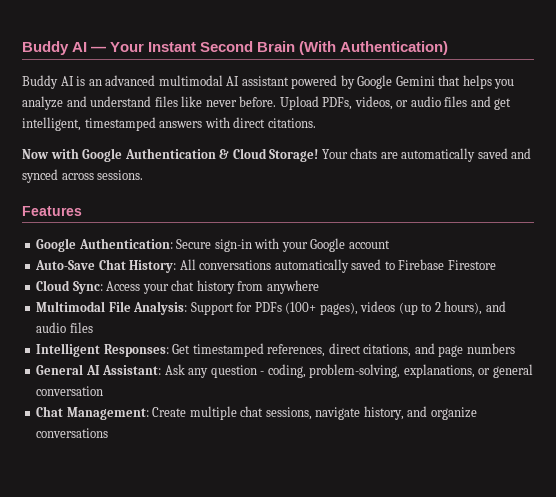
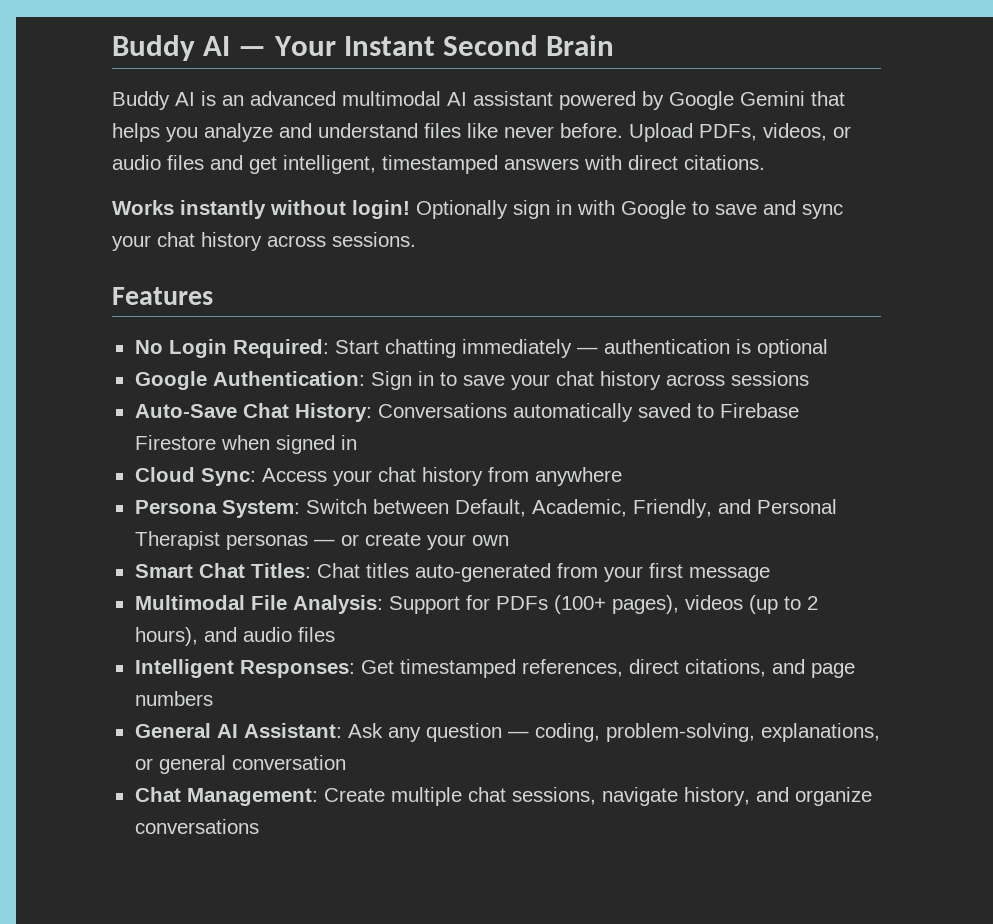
[299,41,449,55] (With Authentication) -> (615, 45) none
[22,148,532,162] [22,169,144,183] [22,206,82,216] [36,238,390,252] Now with Google Authentication & Cloud Storage! Your chats are automatically saved and synced across sessions. // Features // Google Authentication: Secure sign-in with your Google account -> [112,200,843,219] [112,232,416,251] [112,287,213,305] [134,339,828,358] [134,371,809,390] Works instantly without login! Optionally sign in with Google to save and sync your chat history across sessions. // Features // No Login Required: Start chatting immediately — authentication is optional // Google Authentication: Sign in to save your chat history across sessions
[179,259,272,270] All conversations -> [377,403,507,418] Conversations
(496, 265) none -> [220,435,357,454] when signed in
(319, 287) none -> [134,499,837,518] [134,531,509,550] [134,563,770,582] // Persona System: Switch between Default, Academic, Friendly, and Personal Therapist personas — or create your own // Smart Chat Titles: Chat titles auto-generated from your first message
[260,371,265,375] - -> [507,731,529,738] —

